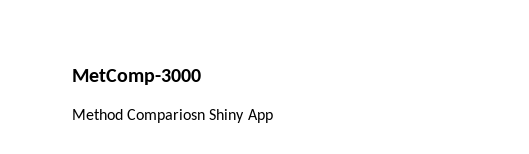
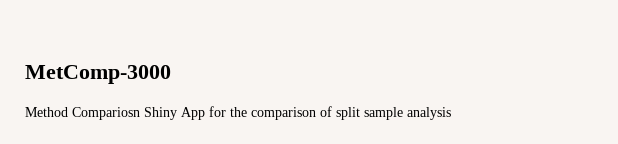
(273, 116) none -> [209,106,451,120] for the comparison of split sample analysis

